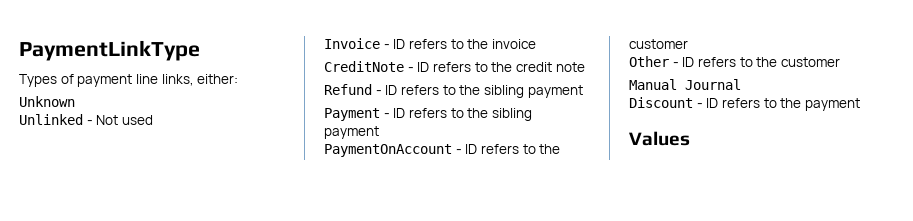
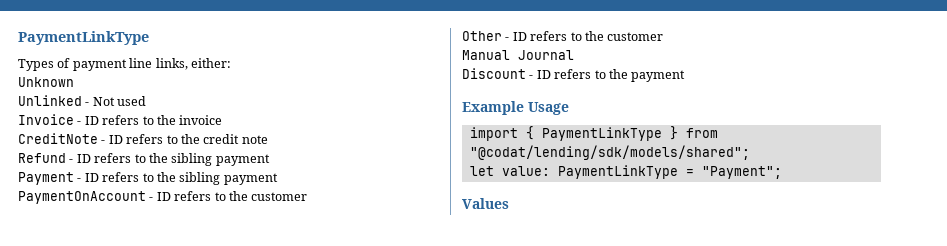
(860, 104) none -> [462,101,569,115] [469,126,718,141] [469,145,750,160] [469,165,782,179] // Example Usage // import { PaymentLinkType } from "@codat/lending/sdk/models/shared"; // let value: PaymentLinkType = "Payment";

